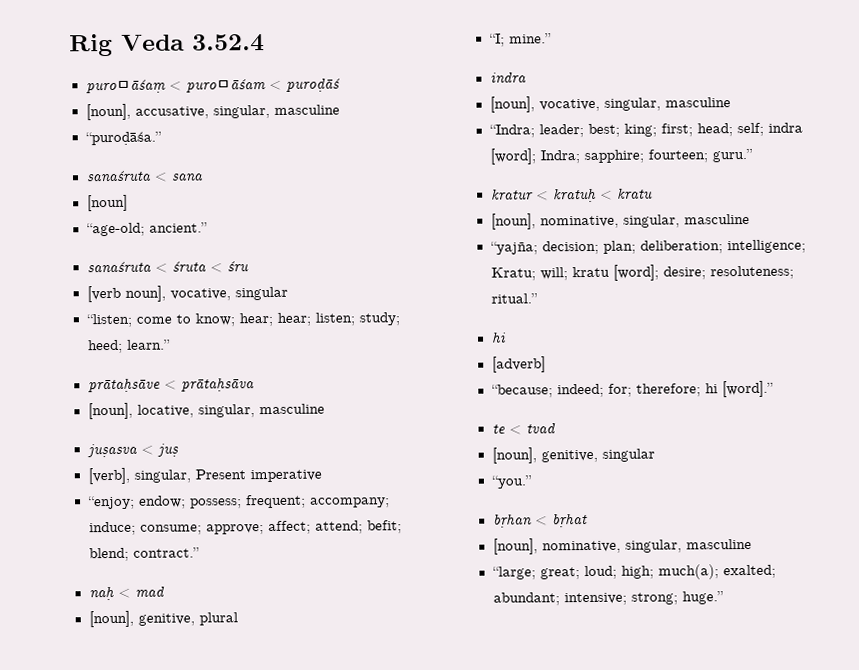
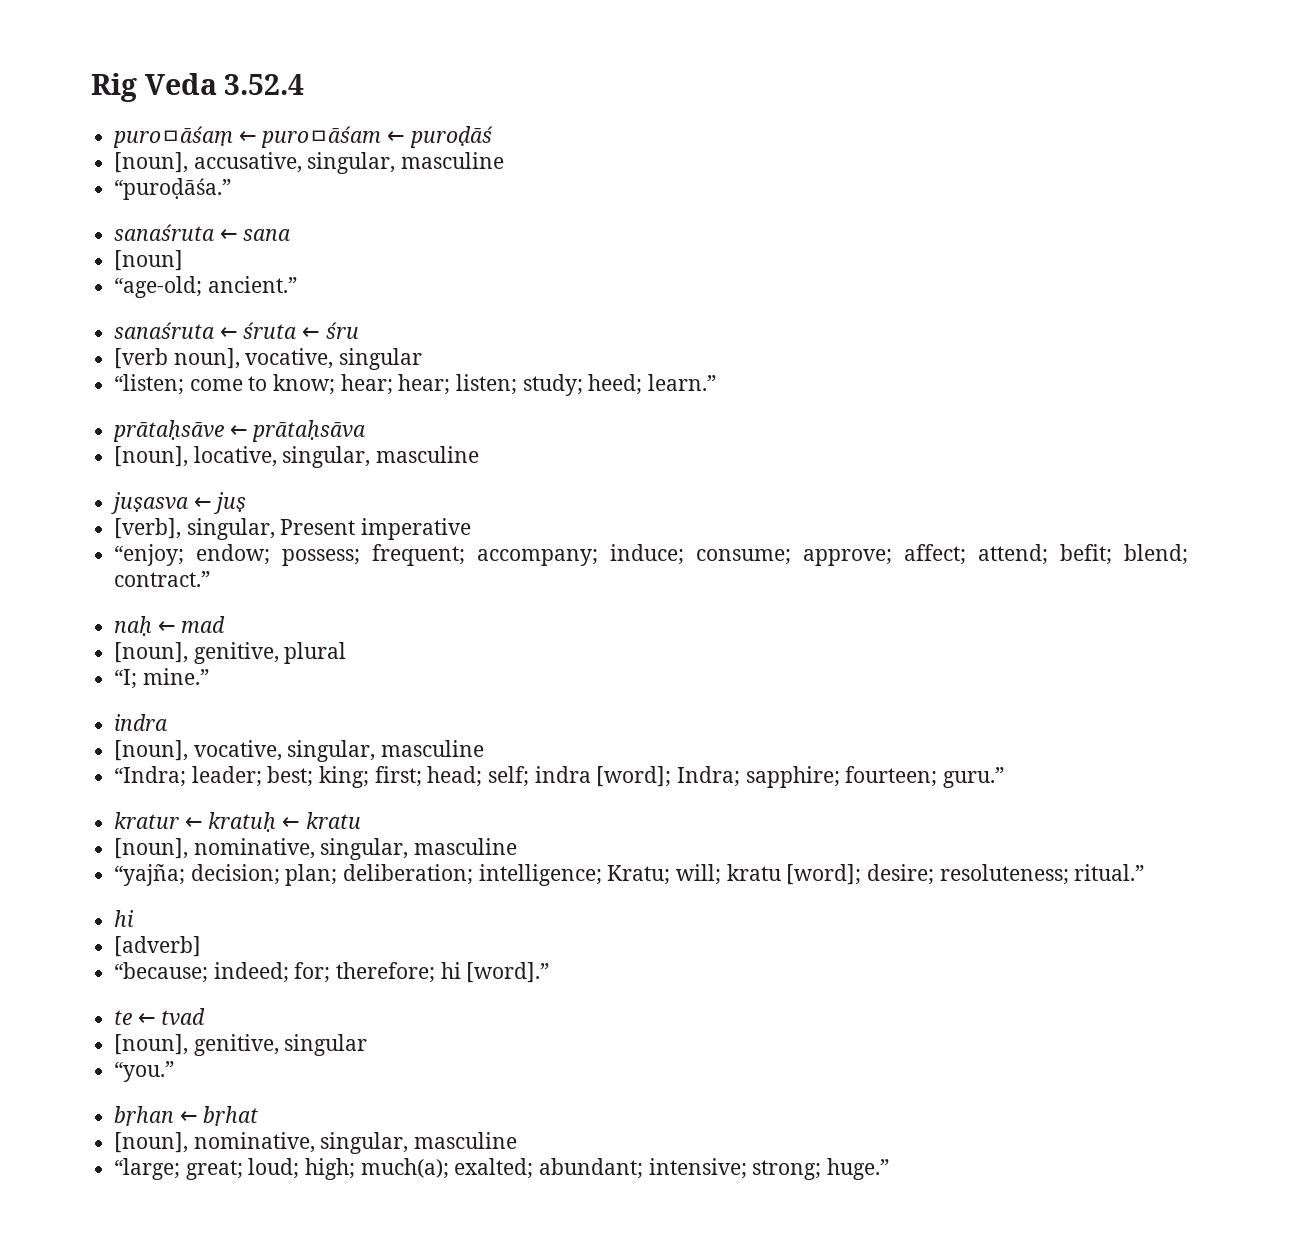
[168,81,182,91] < -> [238,131,257,143] ←
[268,80,282,91] < -> [387,131,406,143] ←
[153,172,168,182] < -> [219,229,238,241] ←
[154,261,223,273] < śruta < -> [219,322,321,339] ← śruta ←
[163,380,177,390] < -> [229,425,248,437] ←
[140,445,154,455] < -> [193,497,212,509] ←
[117,588,131,598] < -> [157,621,176,633] ←
[535,187,613,203] < kratuḥ < -> [184,812,301,832] ← kratuḥ ←
[508,425,522,435] < -> [137,1013,156,1025] ←
[534,516,548,526] < -> [179,1111,198,1123] ←

